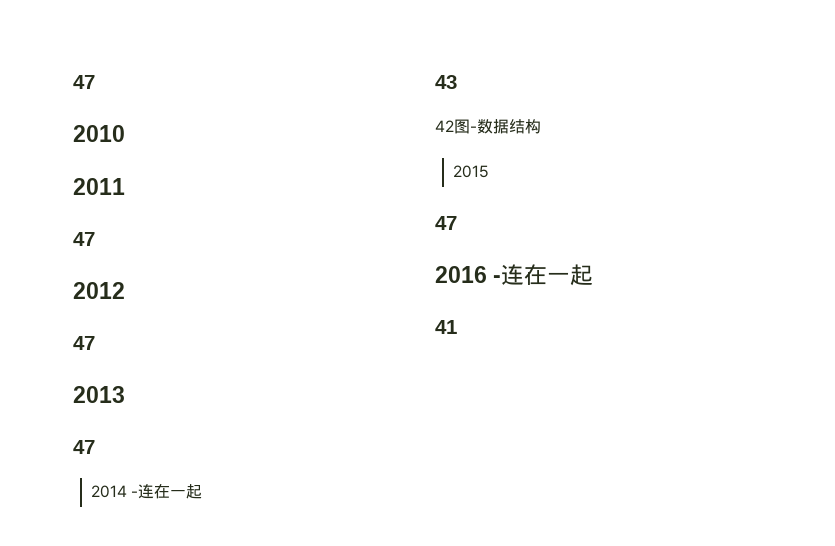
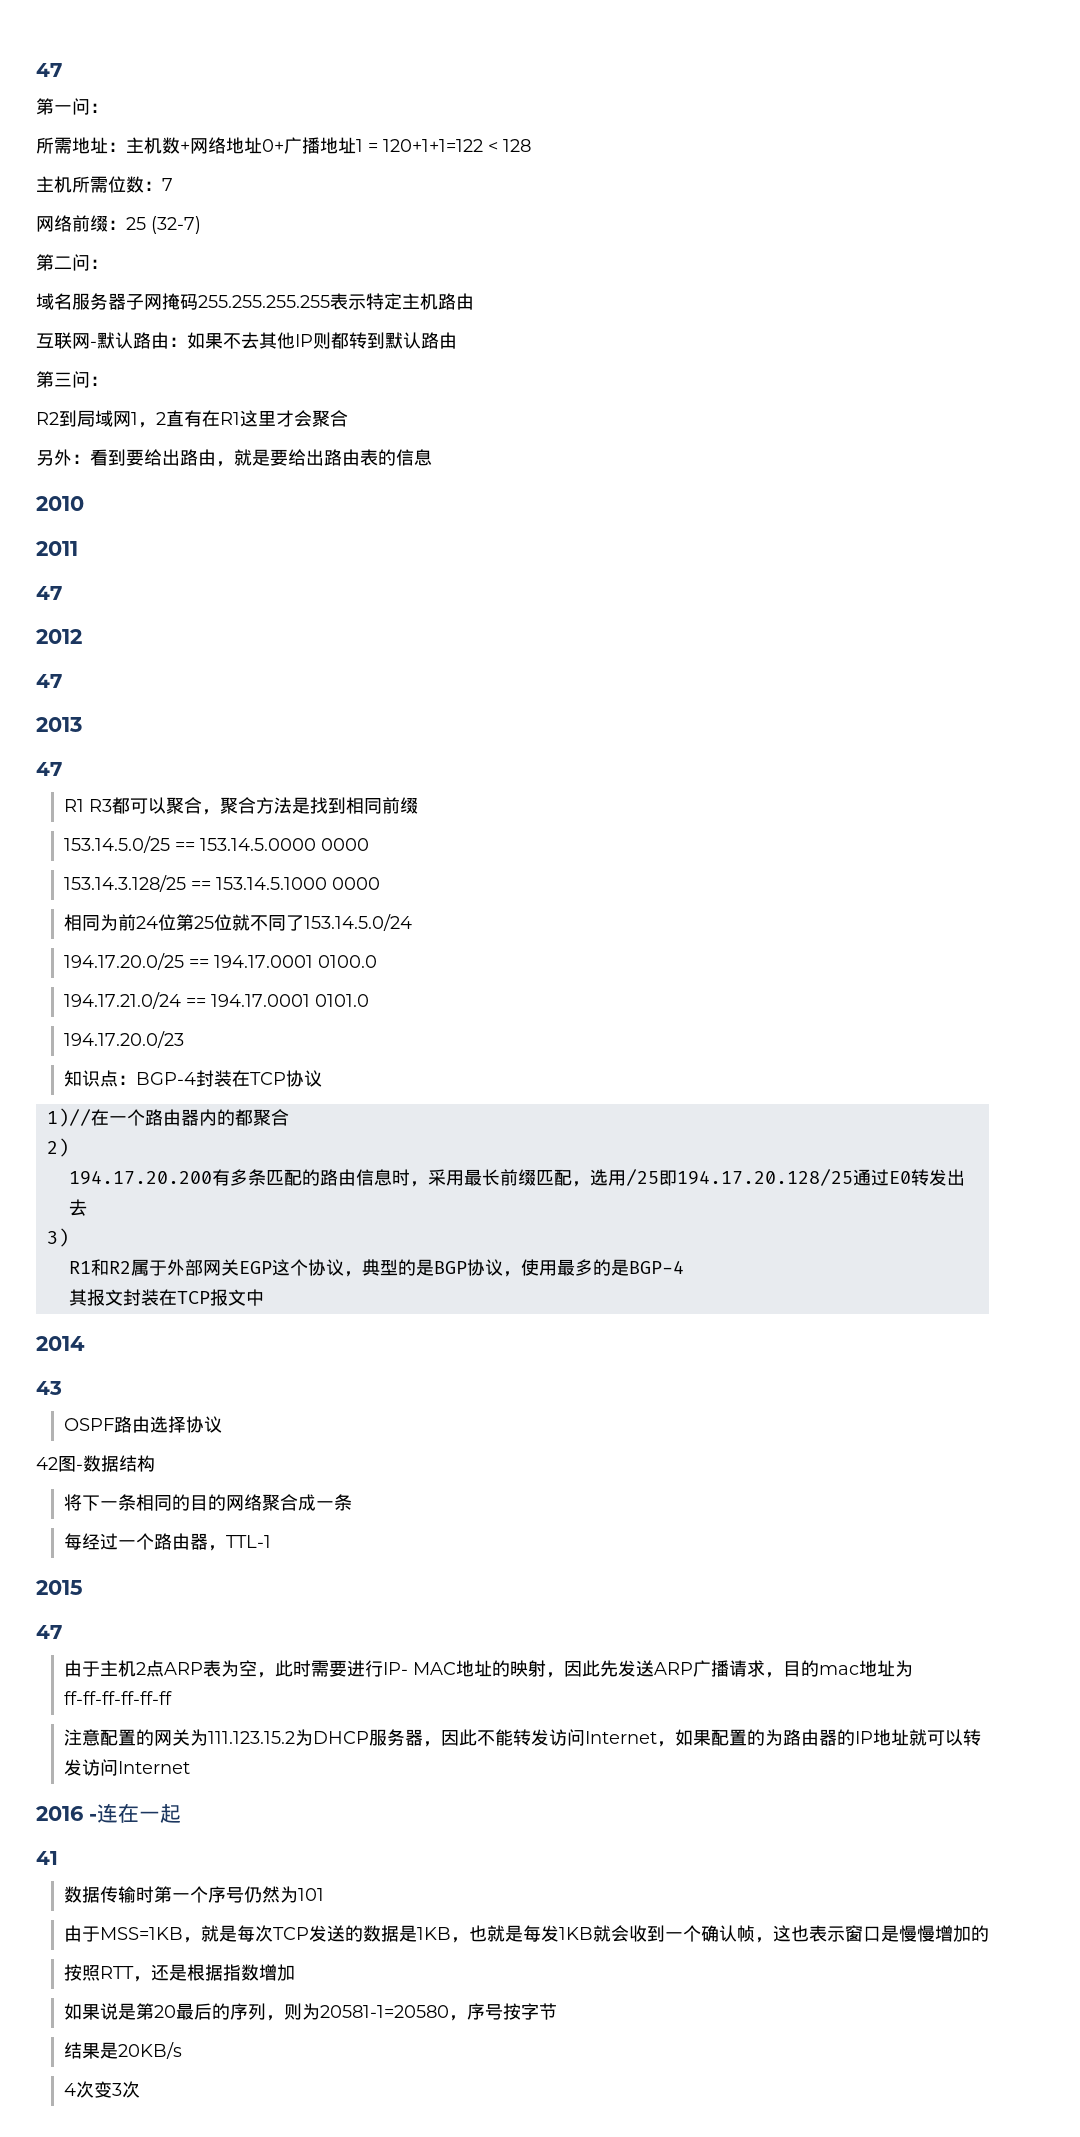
[73,75,95,89] 47 -> [36,63,62,77] [36,98,108,115] [36,137,531,154] [36,176,173,193] [36,215,201,234] [36,254,108,271] [36,293,474,310] [36,332,457,349] [36,371,108,388] [36,410,348,428] [36,449,432,467] 47 // 第一问： // 所需地址：主机数+网络地址0+广播地址1 = 120+1+1=122 < 128 // 主机所需位数：7 // 网络前缀：25 (32-7) // 第二问： // 域名服务器子网掩码255.255.255.255表示特定主机路由 // 互联网-默认路由：如果不去其他IP则都转到默认路由 // 第三问： // R2到局域网1，2直有在R1这里才会聚合 // 另外：看到要给出路由，就是要给出路由表的信息
[90,484,203,499] [435,75,457,89] 2014 -连在一起 // 43 -> [63,797,418,815] [63,836,369,853] [63,875,380,892] [63,914,412,931] [63,953,377,970] [63,992,369,1009] [63,1031,184,1048] [63,1070,322,1087] [46,1108,289,1127] [46,1138,69,1157] [68,1169,965,1187] [68,1199,87,1216] [46,1228,69,1247] [68,1259,684,1277] [68,1289,264,1306] [36,1336,85,1351] [36,1381,62,1395] [63,1416,222,1433] R1 R3都可以聚合，聚合方法是找到相同前缀 // 153.14.5.0/25 == 153.14.5.0000 0000 // 153.14.3.128/25 == 153.14.5.1000 0000 // 相同为前24位第25位就不同了153.14.5.0/24 // 194.17.20.0/25 == 194.17.0001 0100.0 // 194.17.21.0/24 == 194.17.0001 0101.0 // 194.17.20.0/23 // 知识点：BGP-4封装在TCP协议 // 1)//在一个路由器内的都聚合 // 2) // 194.17.20.200有多条匹配的路由信息时，采用最长前缀匹配，选用/25即194.17.20.128/25通过E0转发出去 // 3) // R1和R2属于外部网关EGP这个协议，典型的是BGP协议，使用最多的是BGP-4 // 其报文封装在TCP报文中 // 2014 // 43 // OSPF路由选择协议
[452,165,489,178] [435,216,457,230] 2015 // 47 -> [63,1494,352,1511] [63,1533,271,1551] [36,1580,83,1595] [36,1625,62,1639] [63,1660,913,1678] [63,1691,172,1705] [63,1729,981,1747] [63,1759,190,1776] 将下一条相同的目的网络聚合成一条 // 每经过一个路由器，TTL-1 // 2015 // 47 // 由于主机2点ARP表为空，此时需要进行IP- MAC地址的映射，因此先发送ARP广播请求，目的mac地址为ff-ff-ff-ff-ff-ff // 注意配置的网关为111.123.15.2为DHCP服务器，因此不能转发访问Internet，如果配置的为路由器的IP地址就可以转发访问Internet
(457, 327) none -> [63,1886,324,1903] [63,1925,989,1943] [63,1964,295,1982] [63,2003,557,2021] [63,2042,182,2059] [63,2081,140,2098] // 数据传输时第一个序号仍然为101 // 由于MSS=1KB，就是每次TCP发送的数据是1KB，也就是每发1KB就会收到一个确认帧，这也表示窗口是慢慢增加的 // 按照RTT，还是根据指数增加 // 如果说是第20最后的序列，则为20581-1=20580，序号按字节 // 结果是20KB/s // 4次变3次

